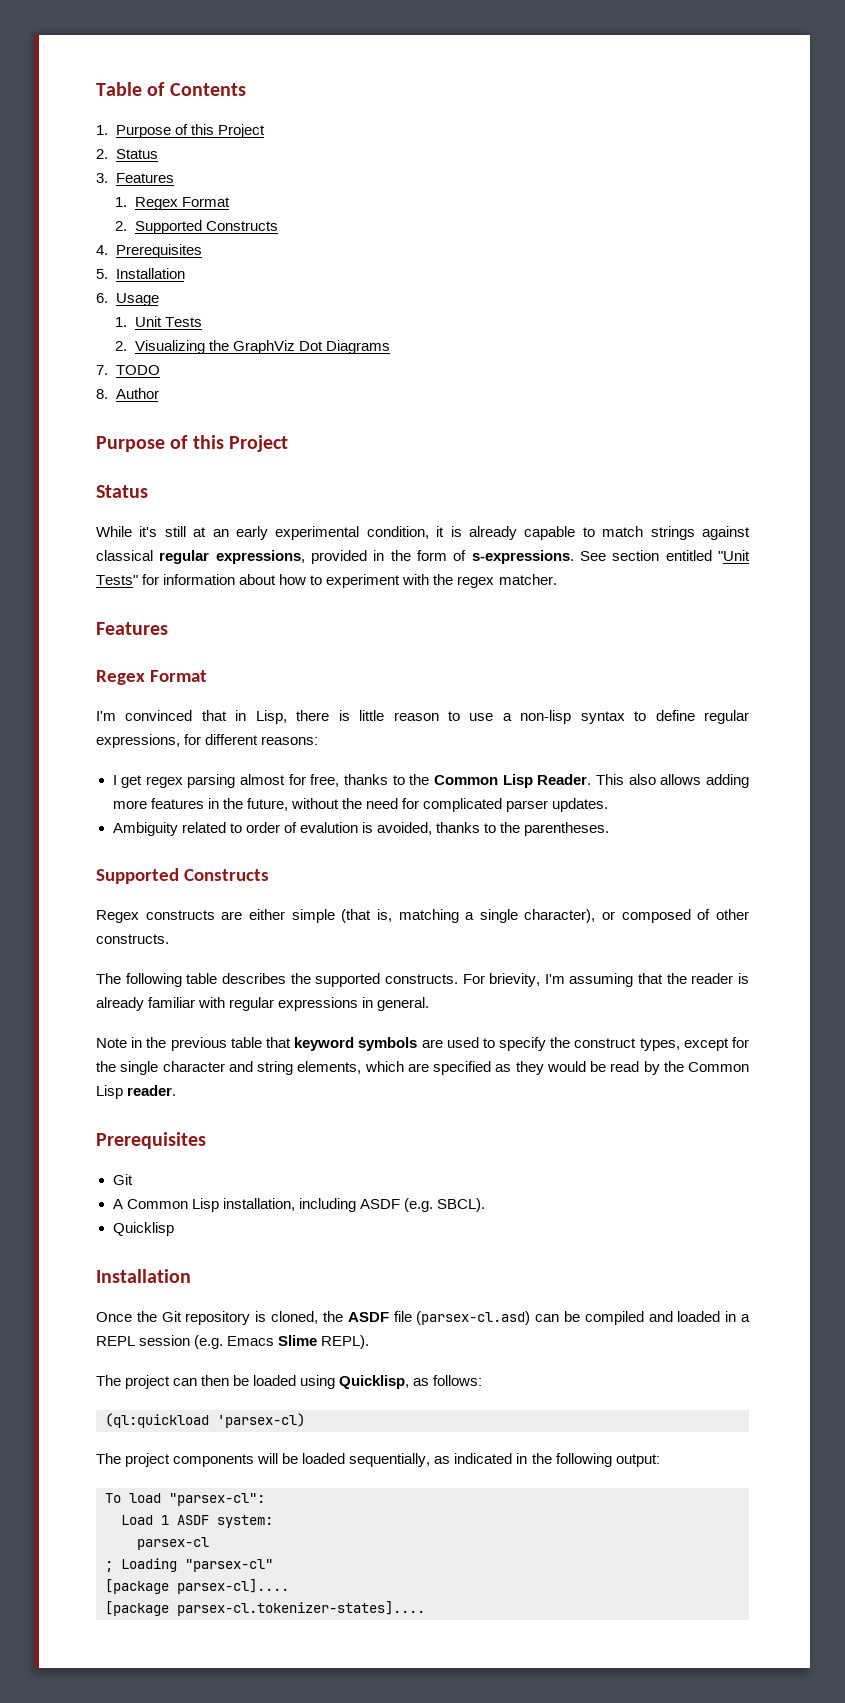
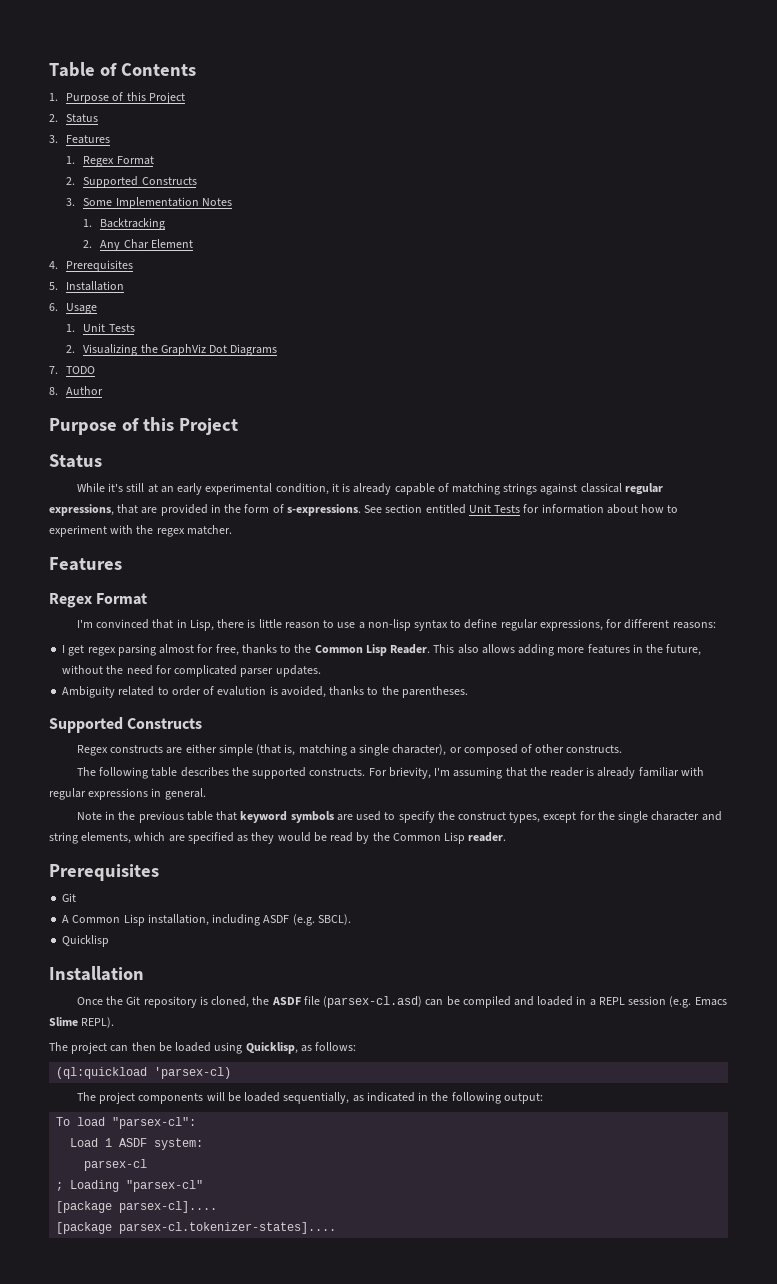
(278, 226) none -> [66,197,232,209] [83,218,166,230] [83,239,193,251] // 3. Some Implementation Notes // 1. Backtracking // 2. Any Char Element
[582,526,644,537] to match -> [437,483,501,495] of matching
(305, 557) none -> [117,504,158,514] that are
[718,550,750,561] [96,575,138,585] "Unit Tests" -> [468,504,521,513] Unit Tests

